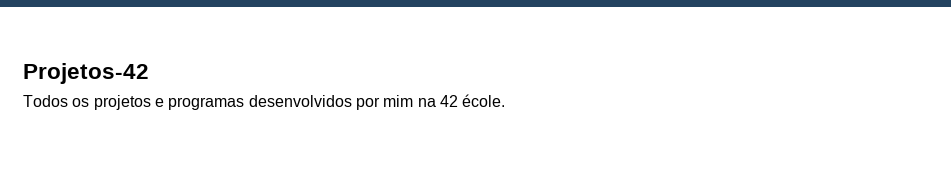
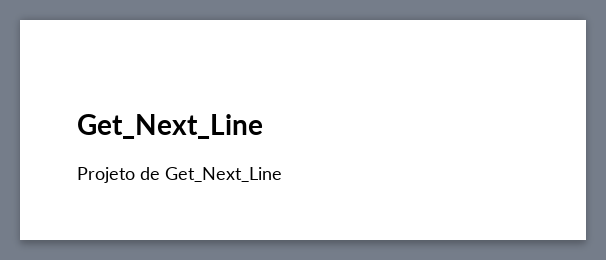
[23,63,149,84] [23,94,506,110] Projetos-42 // Todos os projetos e programas desenvolvidos por mim na 42 école. -> [77,114,263,139] [77,167,282,183] Get_Next_Line // Projeto de Get_Next_Line

